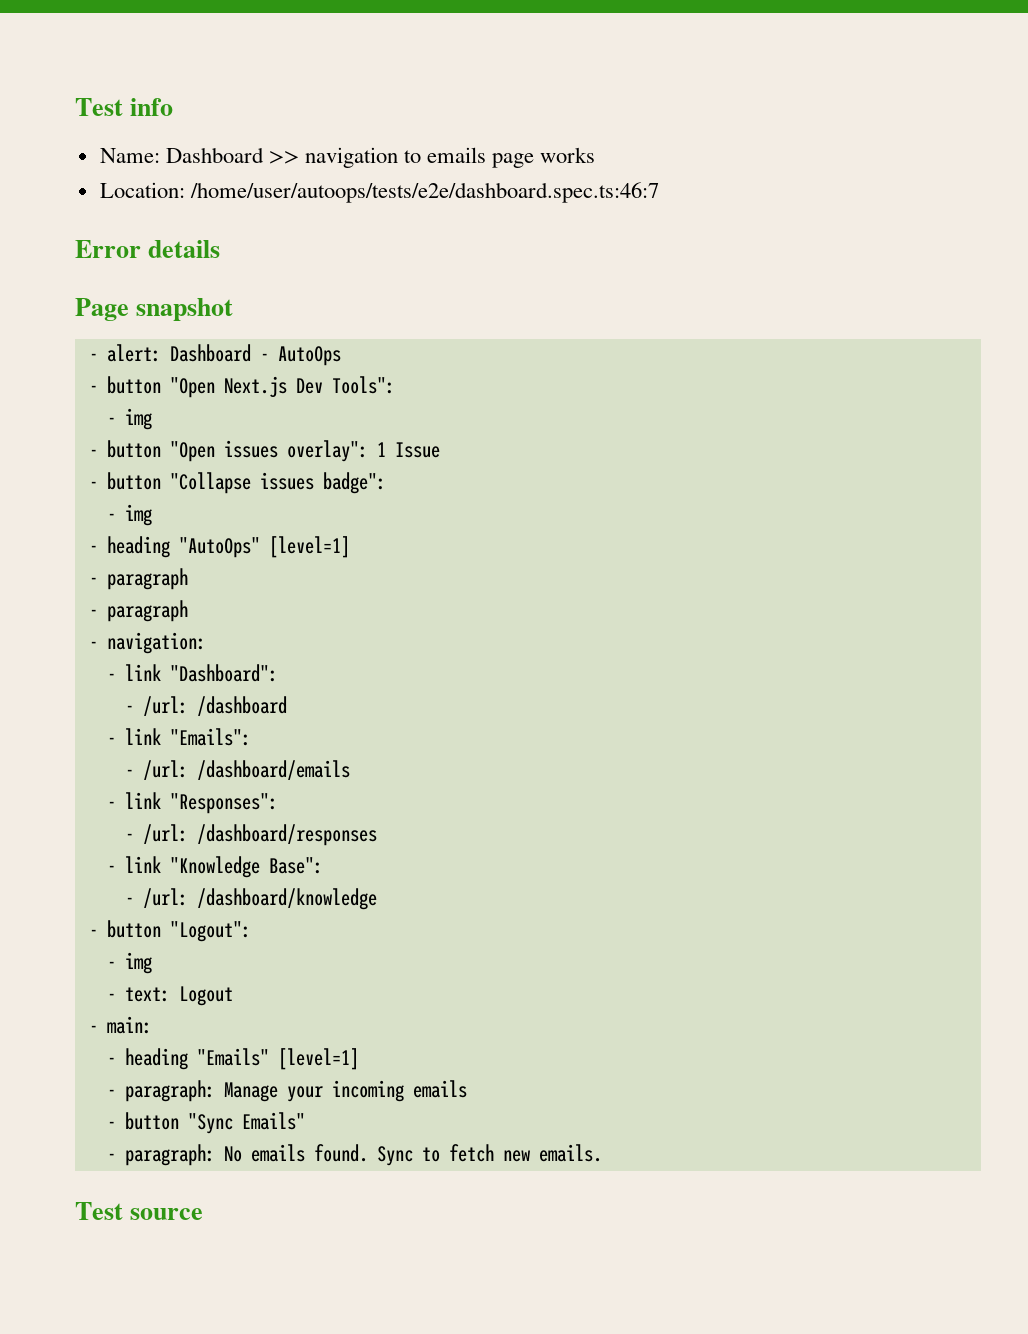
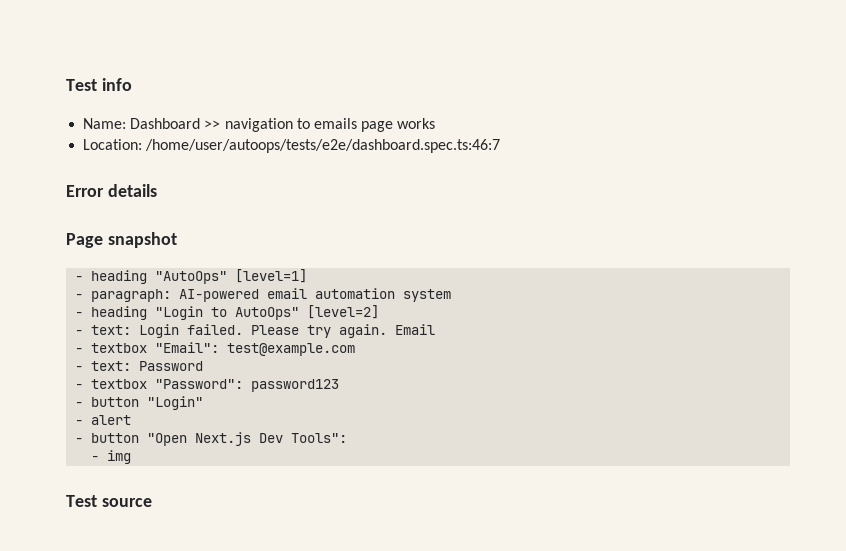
[106,344,341,366] alert: Dashboard - AutoOps -> [91,269,308,284] [75,288,452,302] [75,305,380,320] [75,324,436,338] [75,342,356,356] [75,361,204,371] [75,379,340,392] [75,396,204,410] [75,415,132,425] heading "AutoOps" [level=1] // - paragraph: AI-powered email automation system // - heading "Login to AutoOps" [level=2] // - text: Login failed. Please try again. Email // - textbox "Email": test@example.com // - text: Password // - textbox "Password": password123 // - button "Login" // - alert
[88,440,440,462] [88,472,386,494] [106,504,152,526] [88,536,350,558] [88,568,188,590] [88,600,188,622] [88,632,206,654] [106,664,278,682] [124,696,287,716] [106,728,251,746] [124,760,350,780] [106,792,278,814] [124,824,377,846] [106,856,323,878] [124,888,377,910] [88,920,251,942] [106,952,152,974] [106,986,233,1006] [88,1016,152,1034] [106,1048,359,1070] [106,1080,467,1102] [106,1112,305,1134] [106,1144,602,1166] // - button "Open issues overlay": 1 Issue // - button "Collapse issues badge": // - img // - heading "AutoOps" [level=1] // - paragraph // - paragraph // - navigation: // - link "Dashboard": // - /url: /dashboard // - link "Emails": // - /url: /dashboard/emails // - link "Responses": // - /url: /dashboard/responses // - link "Knowledge Base": // - /url: /dashboard/knowledge // - button "Logout": // - img // - text: Logout // - main: // - heading "Emails" [level=1] // - paragraph: Manage your incoming emails // - button "Sync Emails" // - paragraph: No emails found. Sync to fetch new emails. -> (132, 457) none

